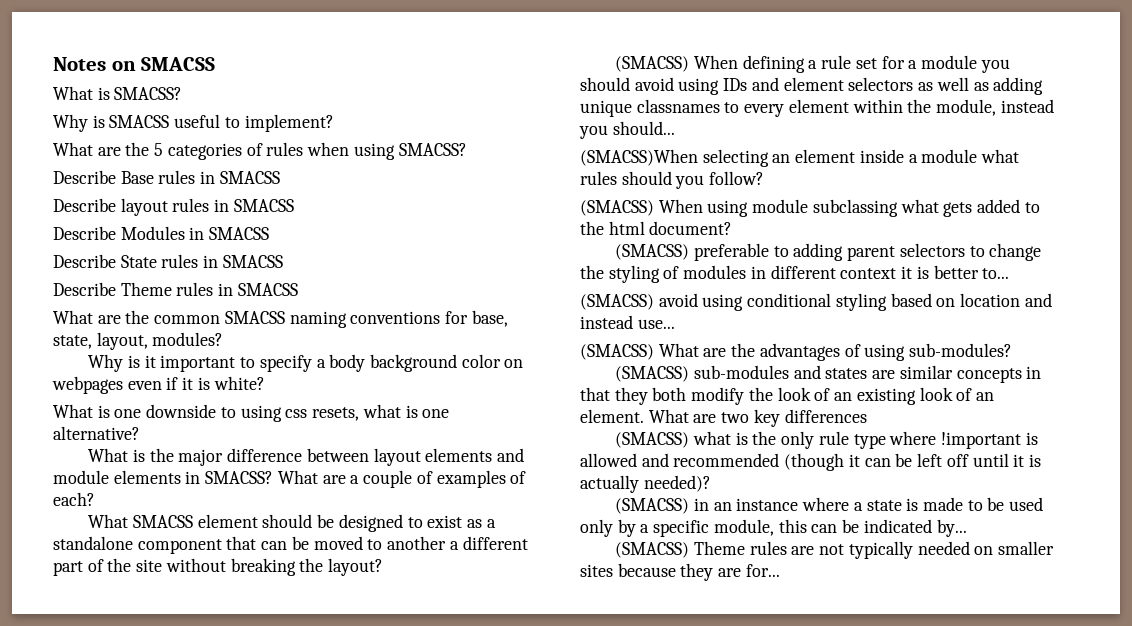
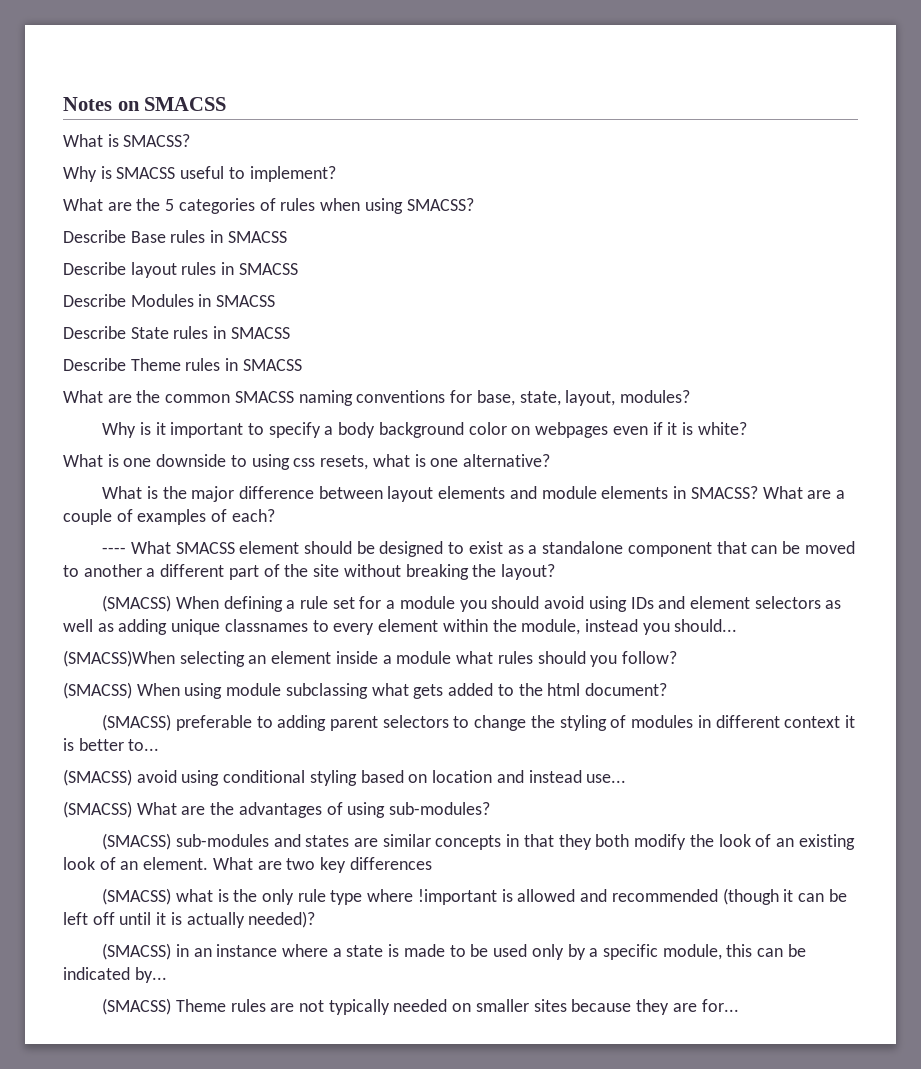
(95, 499) none -> [102,547,127,554] ----

